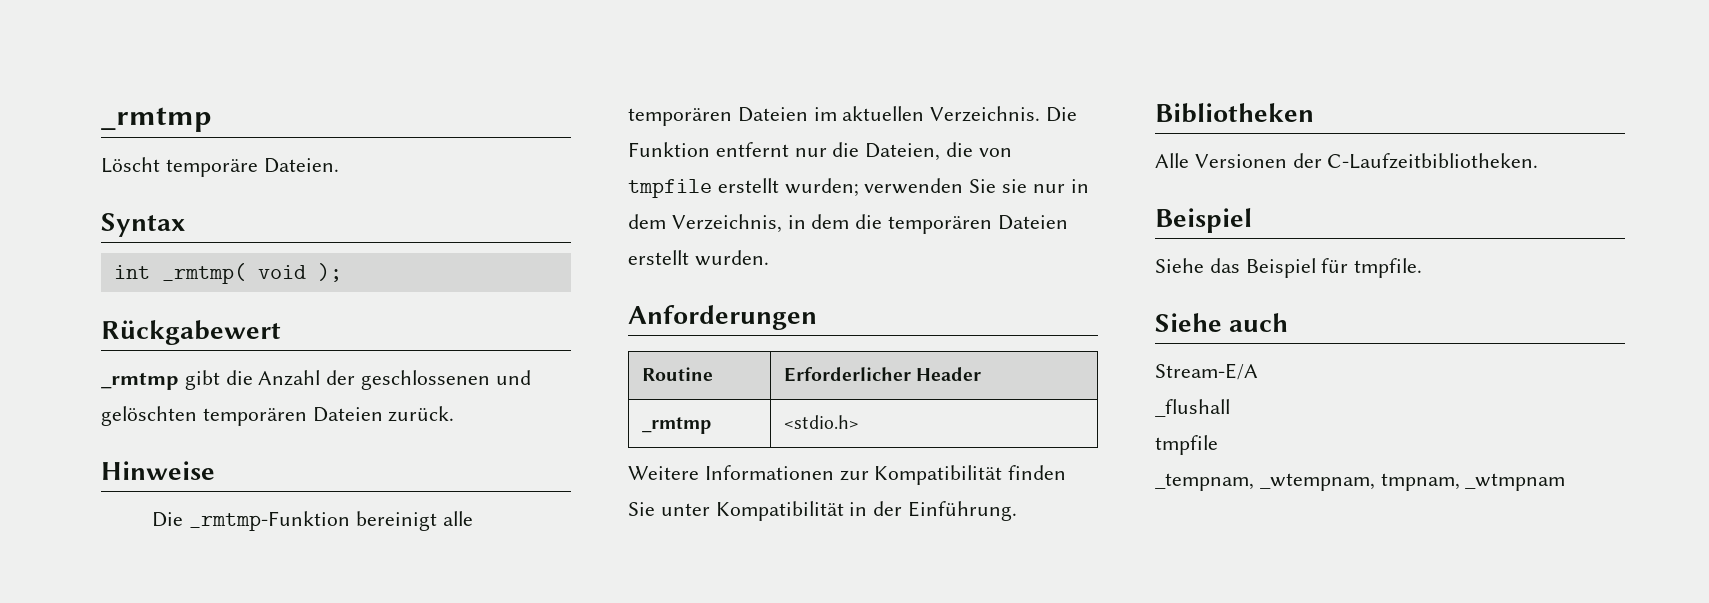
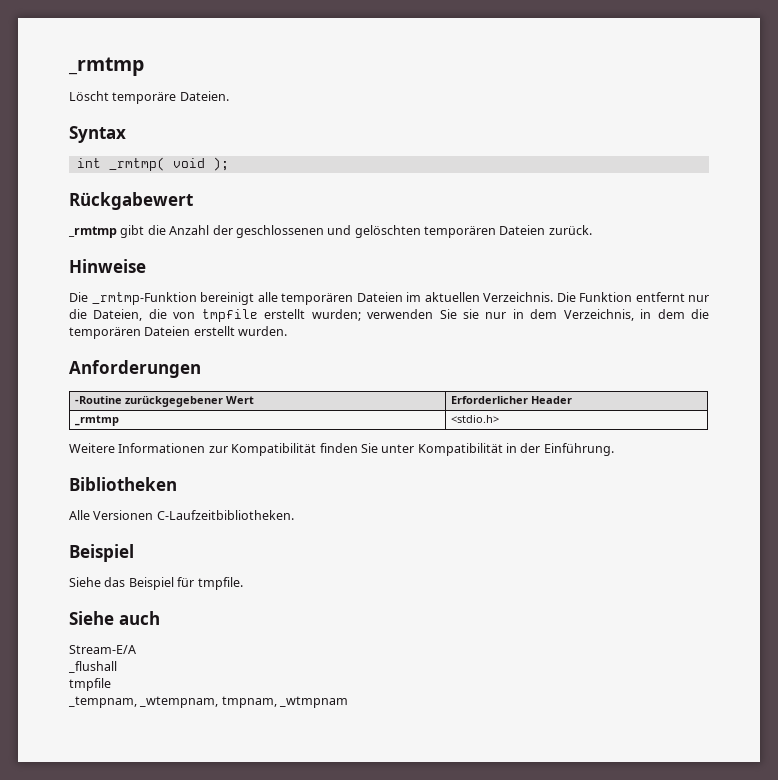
[641,367,713,381] Routine -> [75,395,255,407] -Routine zurückgegebener Wert
[1292,153,1322,168] der -> (154, 515) none

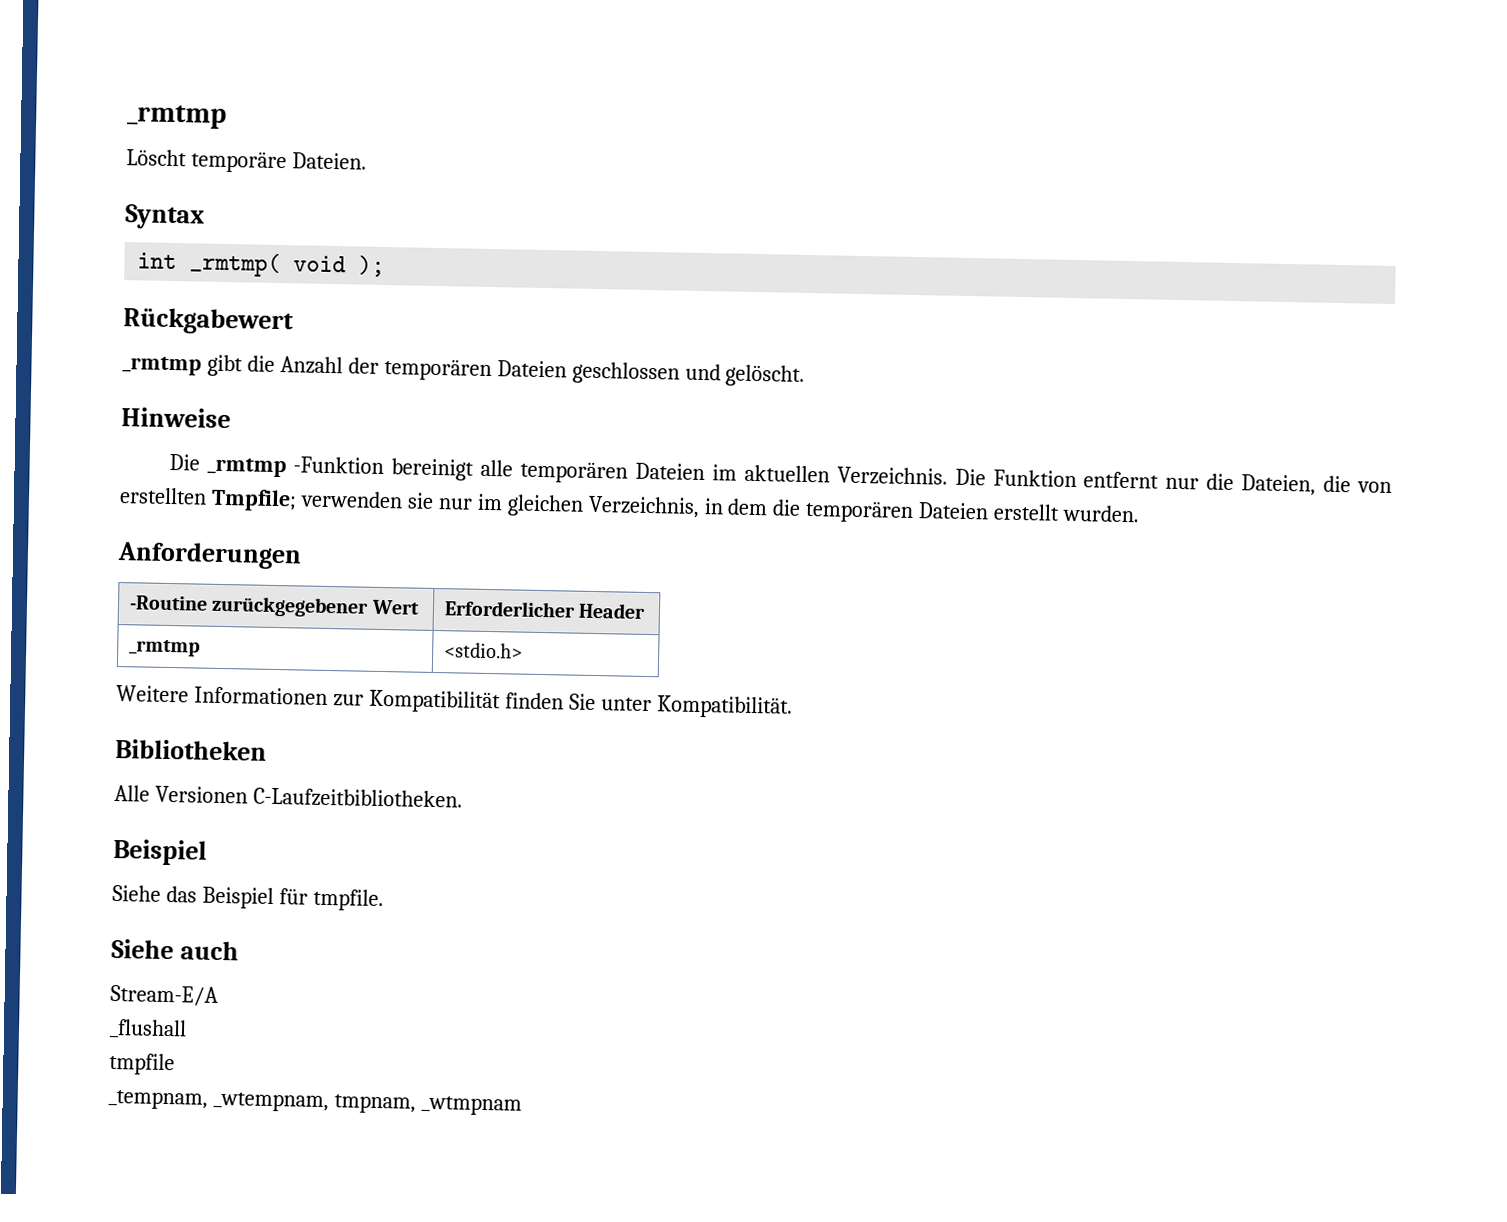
[235,225,592,238] geschlossenen und gelöschten temporären Dateien zurück. -> [383,357,806,387] temporären Dateien geschlossen und gelöscht.
[91,292,197,305] _rmtmp-Funktion -> [206,456,385,478] _rmtmp -Funktion
[201,309,558,322] tmpfile erstellt wurden; verwenden Sie sie nur in dem -> [119,487,584,517] erstellten Tmpfile; verwenden sie nur im gleichen
[417,443,614,456] Kompatibilität in der Einführung. -> [656,695,793,719] Kompatibilität.

